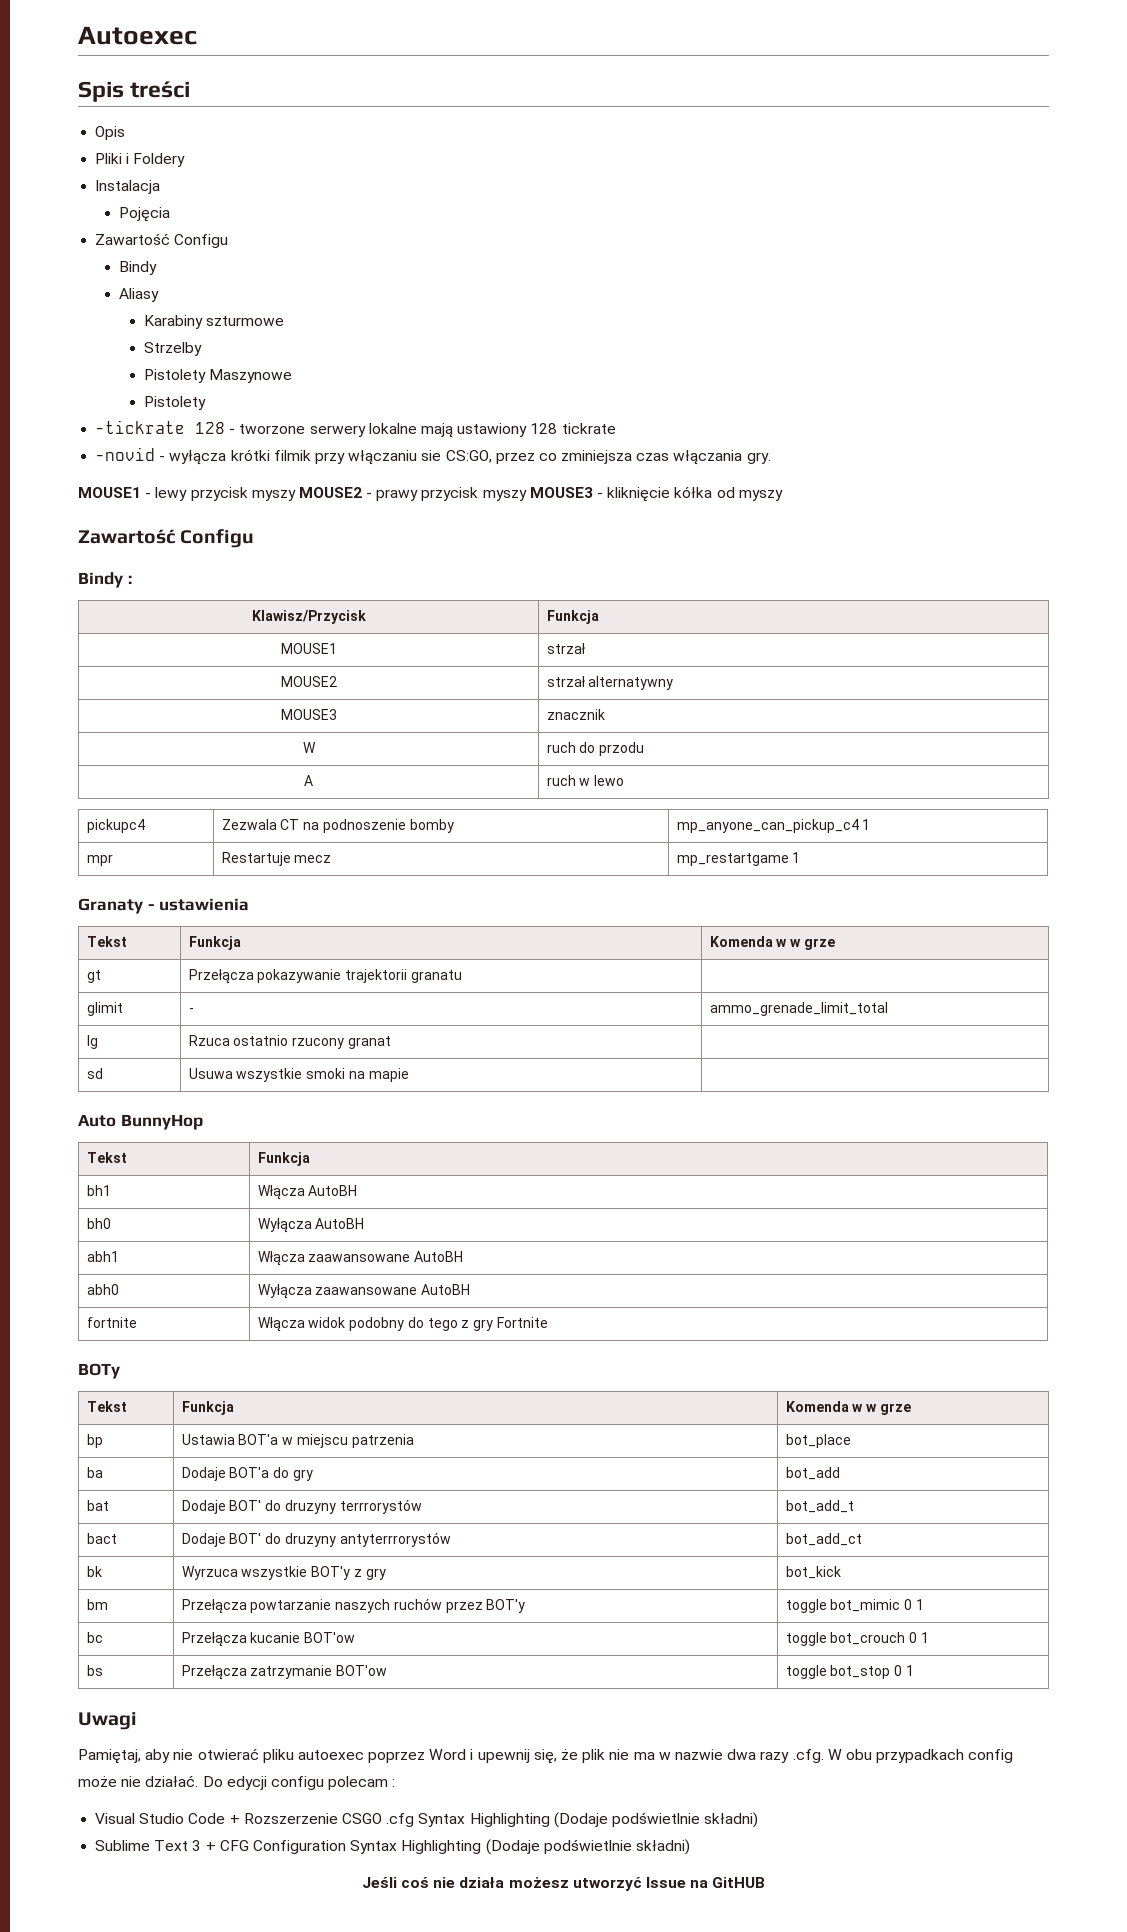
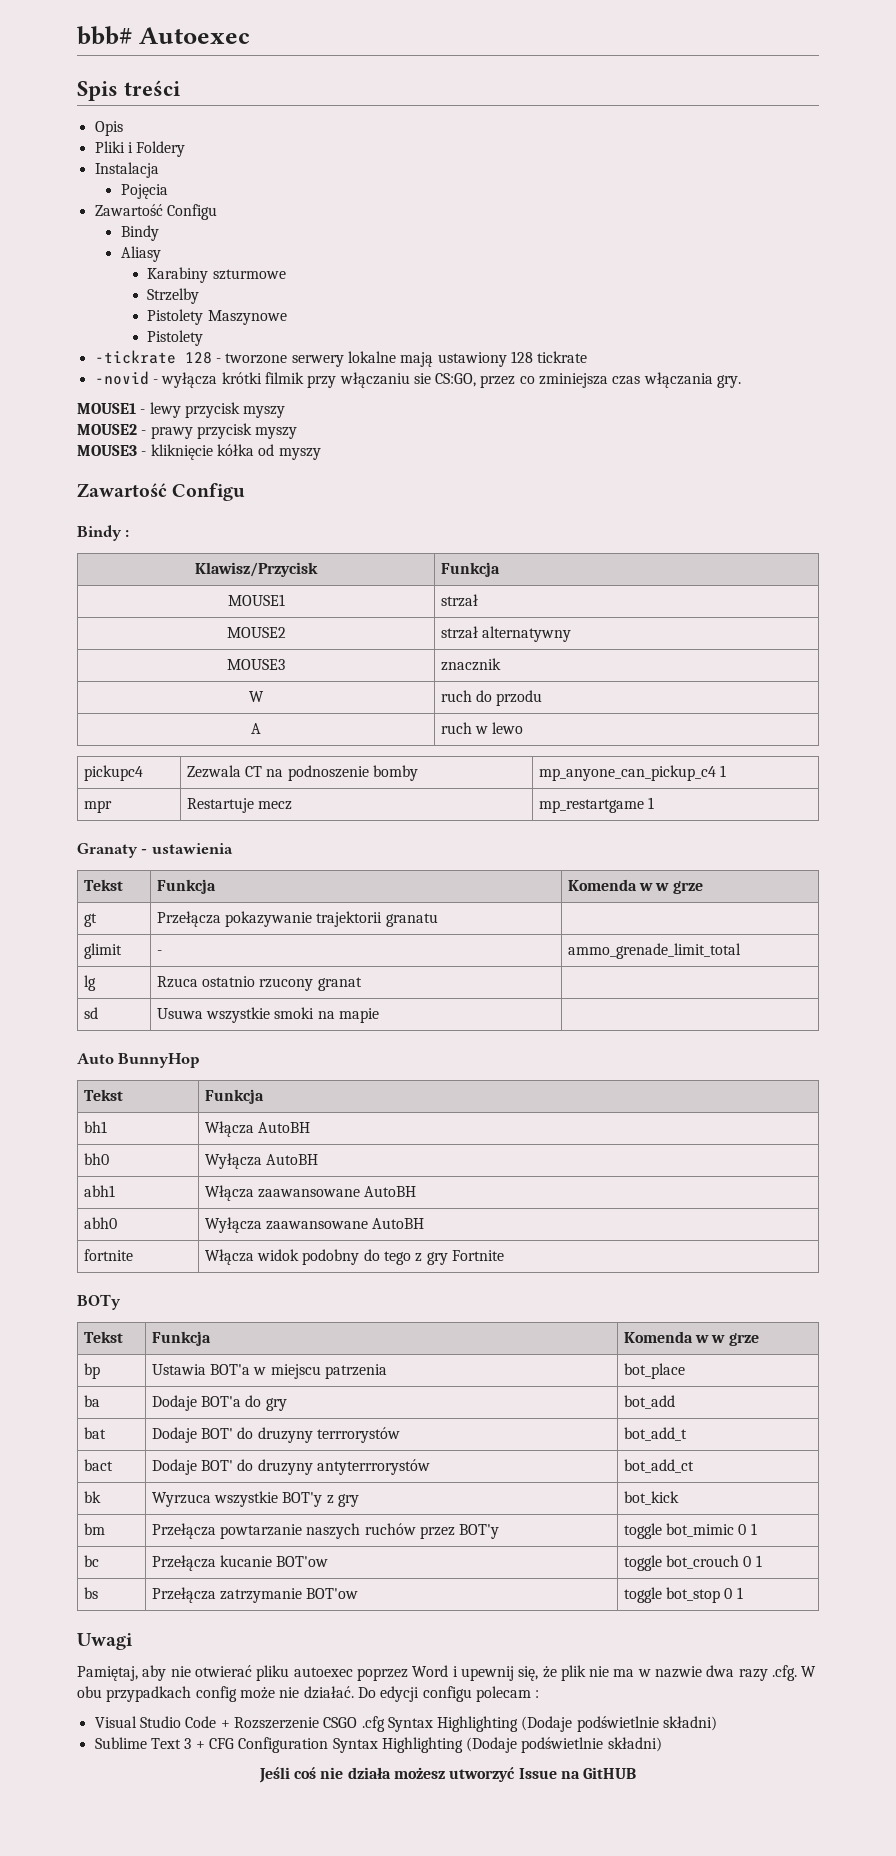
(78, 35) none -> [77,26,132,45] bbb#
(296, 495) none -> (286, 412) //
(527, 495) none -> (298, 433) //

